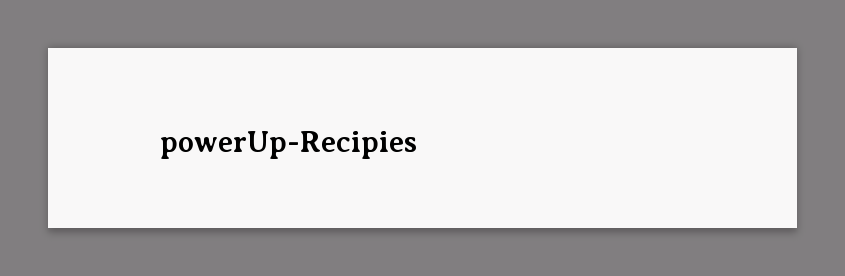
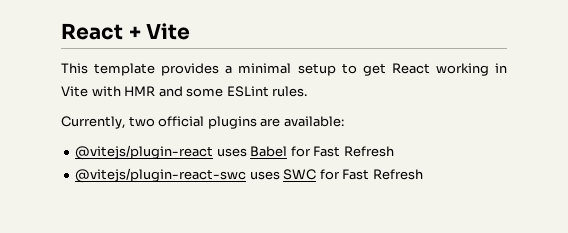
[160,131,417,159] powerUp-Recipies -> [61,23,191,40] [61,63,508,76] [61,86,308,97] [61,116,344,129] [75,145,394,160] [75,168,423,183] React + Vite // This template provides a minimal setup to get React working in Vite with HMR and some ESLint rules. // Currently, two official plugins are available: // @vitejs/plugin-react uses Babel for Fast Refresh // @vitejs/plugin-react-swc uses SWC for Fast Refresh

